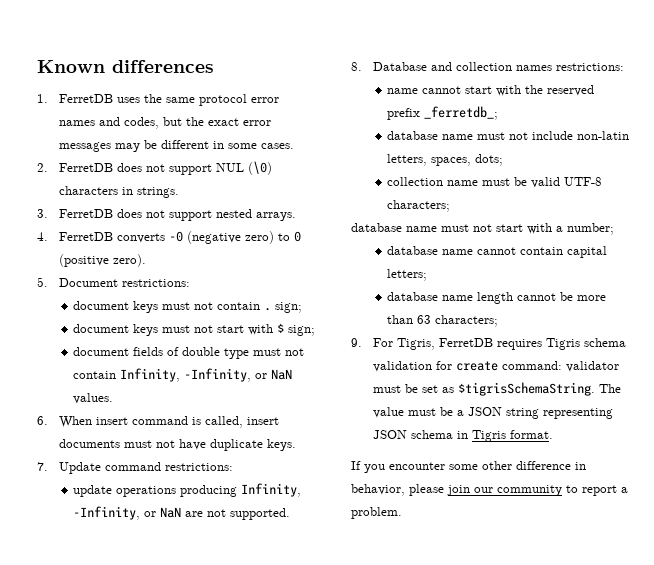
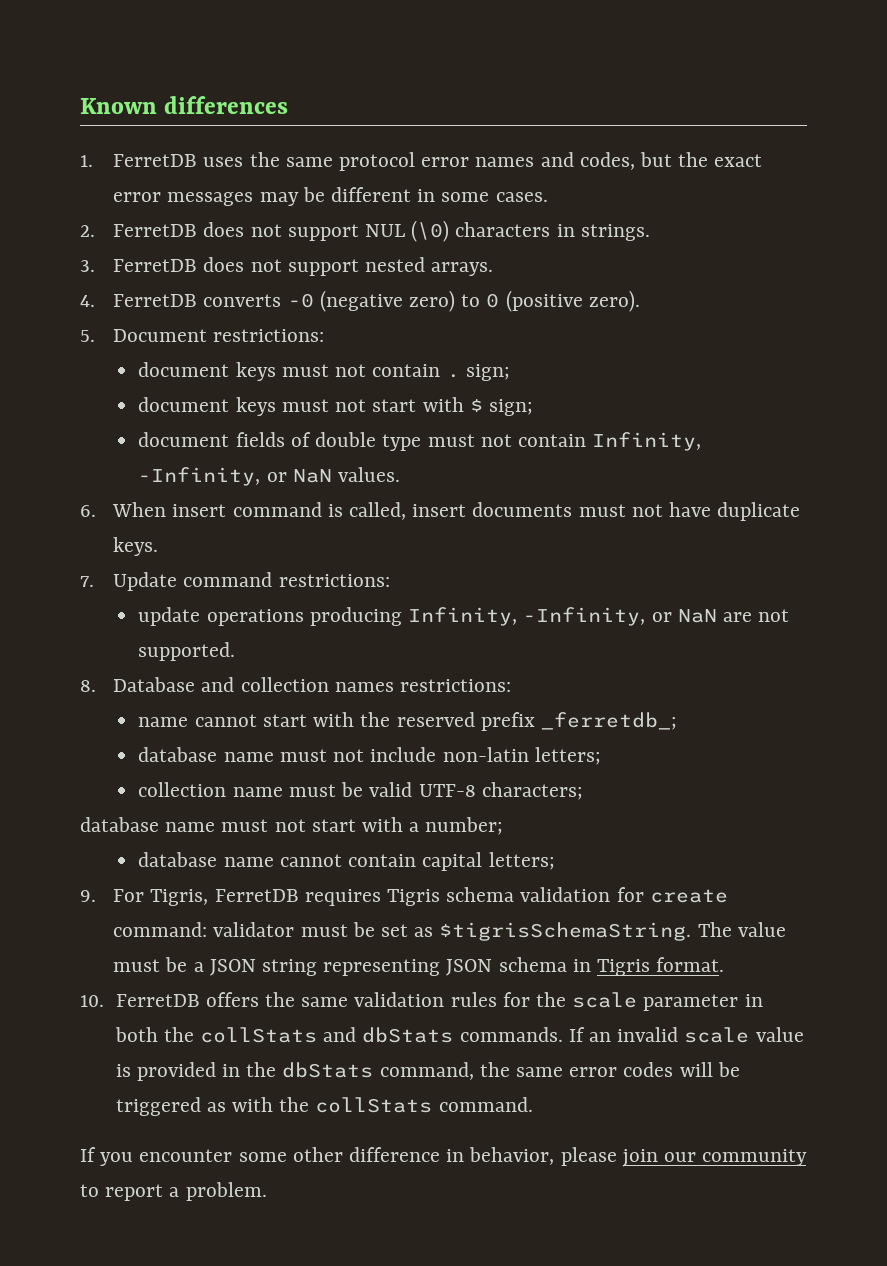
[387,154,504,166] letters, spaces, dots; -> [534,747,601,765] letters;
[387,292,607,304] [387,315,499,327] // database name length cannot be more than 63 characters; -> (555, 861) none
(554, 434) none -> [80,992,763,1011] [114,1027,804,1043] [115,1062,740,1081] [115,1097,533,1116] // 10. FerretDB offers the same validation rules for the scale parameter in both the collStats and dbStats commands. If an invalid scale value is provided in the dbStats command, the same error codes will be triggered as with the collStats command.

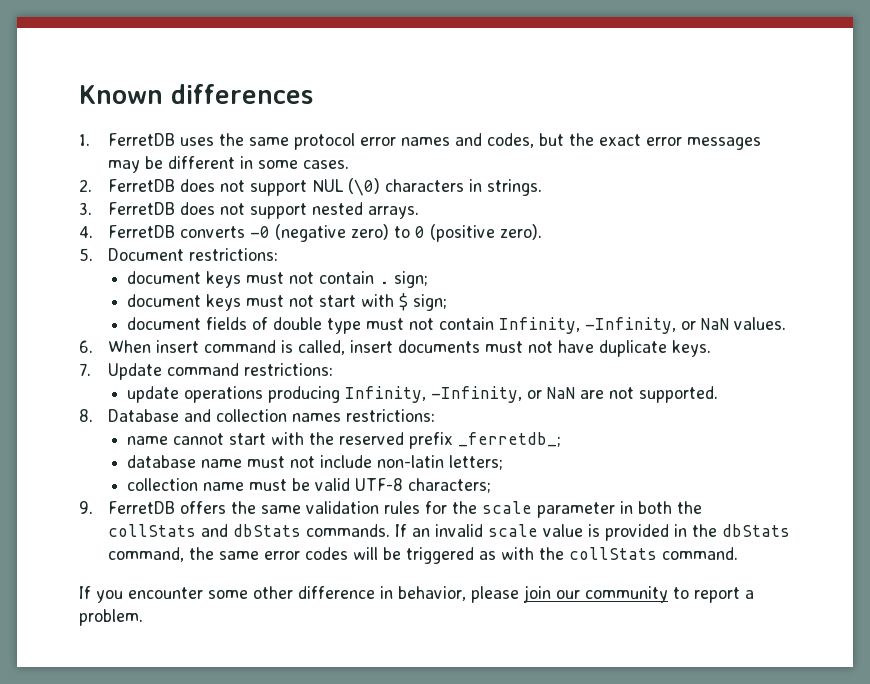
[80,817,504,835] [138,852,555,871] [80,887,728,906] [113,922,786,941] [113,957,725,976] [80,995,104,1007] database name must not start with a number; // database name cannot contain capital letters; // 9. For Tigris, FerretDB requires Tigris schema validation for create command: validator must be set as $tigrisSchemaString. The value must be a JSON string representing JSON schema in Tigris format. // 10. -> [79,501,93,514] 9.

